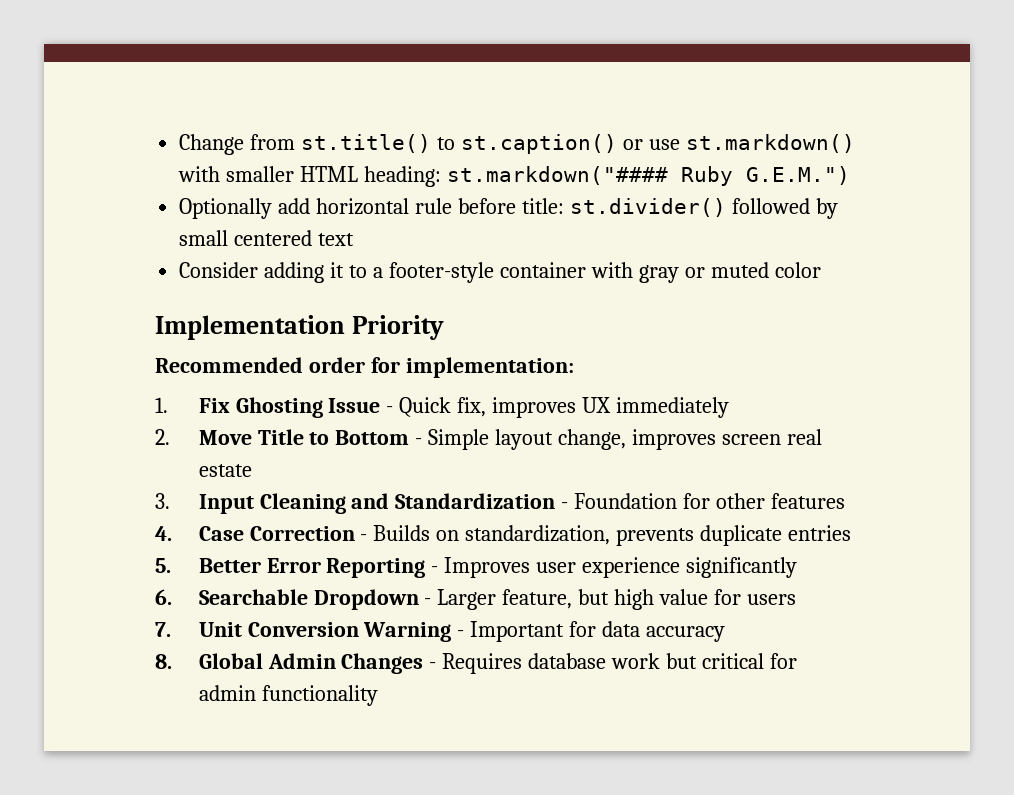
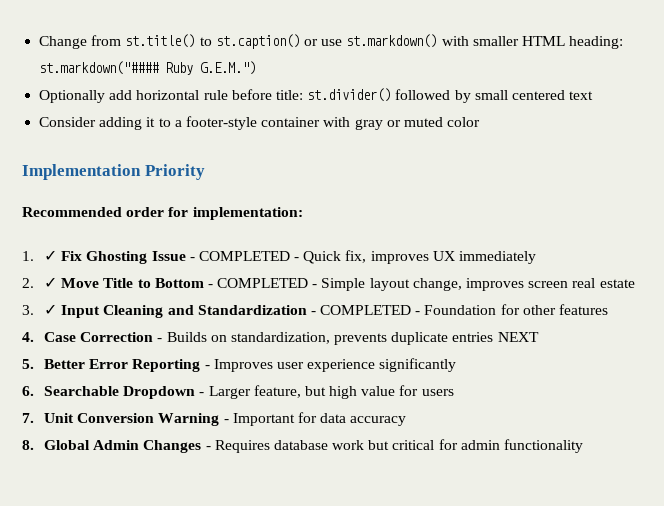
(168, 405) none -> [44,250,58,261] ✓
(394, 409) none -> [198,251,300,261] COMPLETED -
(170, 437) none -> [44,277,58,288] ✓
(423, 441) none -> [217,278,318,288] COMPLETED -
(170, 501) none -> [44,304,58,315] ✓
(569, 505) none -> [320,305,421,315] COMPLETED -
(852, 533) none -> [497,332,539,342] NEXT

